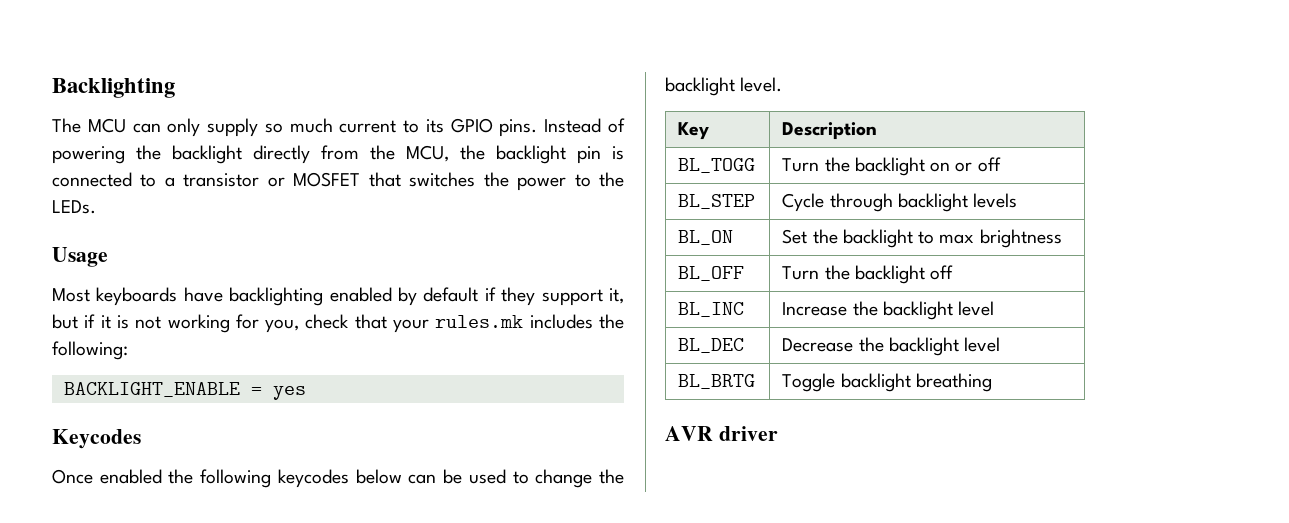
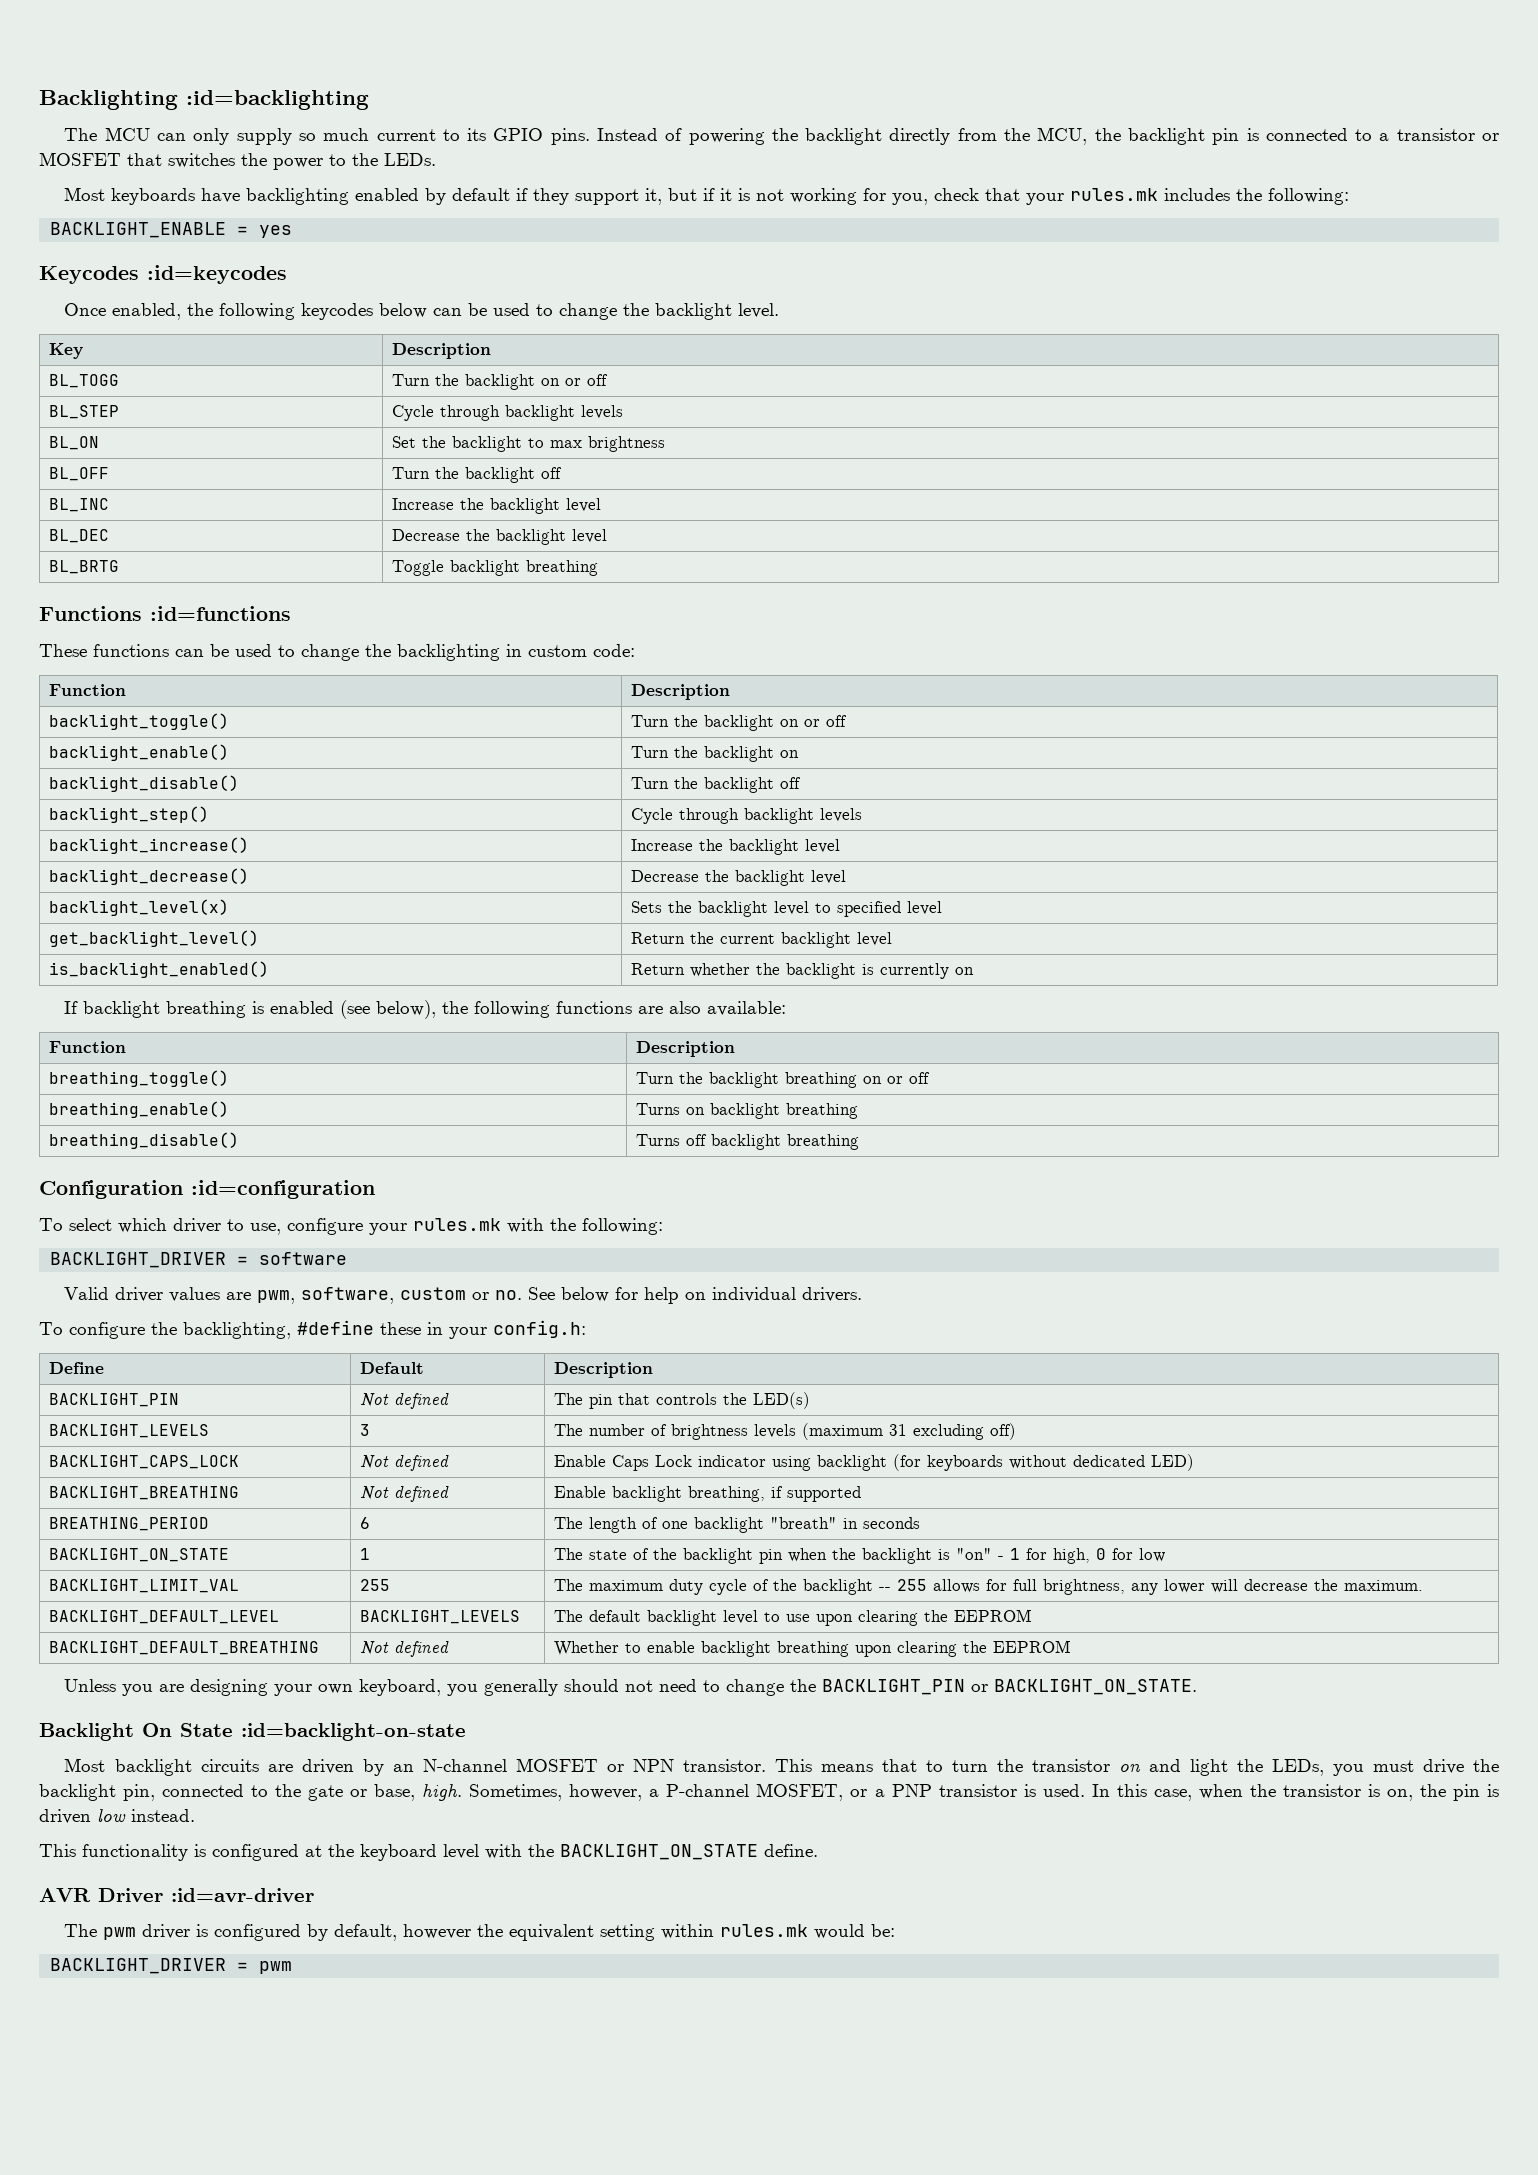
(175, 88) none -> [186,90,369,110] :id=backlighting
[52,247,108,267] // Usage -> (436, 159) none
(141, 439) none -> [147,265,287,284] :id=keycodes
[99,469,162,484] enabled -> [112,303,182,320] enabled,
[665,426,778,441] AVR driver -> [39,606,291,621] [39,644,635,661] [48,684,126,696] [630,684,730,700] [48,713,229,730] [630,715,847,731] [48,744,229,761] [630,746,799,762] [48,775,239,792] [630,777,801,793] [48,806,209,823] [630,808,862,824] [48,837,249,854] [630,839,840,855] [48,868,249,885] [630,870,846,886] [48,899,229,916] [630,901,942,917] [48,930,259,947] [630,932,892,948] [48,961,269,978] [630,963,974,979] [64,1000,787,1019] [48,1041,126,1053] [635,1041,735,1057] [48,1070,229,1087] [635,1072,930,1088] [48,1101,229,1118] [635,1103,858,1119] [48,1132,239,1149] [635,1134,859,1150] [39,1180,375,1199] [39,1218,663,1235] [50,1252,348,1268] [64,1287,863,1304] [39,1320,586,1339] [48,1362,104,1374] [359,1362,424,1374] [553,1362,653,1378] [48,1393,179,1407] [359,1393,449,1409] [553,1392,810,1409] [48,1424,209,1438] [359,1424,370,1436] [553,1423,1016,1440] [48,1455,239,1469] [359,1455,449,1471] [553,1454,1194,1471] [48,1486,239,1500] [359,1486,449,1502] [553,1486,861,1502] [48,1517,209,1531] [359,1517,370,1529] [553,1517,920,1533] [48,1548,229,1562] [359,1548,370,1560] [553,1548,1165,1564] [48,1579,239,1593] [359,1579,390,1591] [553,1579,1423,1595] [48,1610,279,1624] [359,1610,520,1624] [553,1609,1032,1626] [48,1641,319,1655] [359,1641,449,1657] [553,1640,1071,1657] [64,1679,1198,1696] [39,1723,466,1741] [64,1758,1499,1776] [39,1783,1499,1801] [39,1809,195,1824] [39,1844,818,1861] [39,1888,314,1902] [64,1924,896,1941] [50,1958,293,1974] Functions :id=functions // These functions can be used to change the backlighting in custom code: // Function | Description // backlight_toggle() | Turn the backlight on or off // backlight_enable() | Turn the backlight on // backlight_disable() | Turn the backlight off // backlight_step() | Cycle through backlight levels // backlight_increase() | Increase the backlight level // backlight_decrease() | Decrease the backlight level // backlight_level(x) | Sets the backlight level to specified level // get_backlight_level() | Return the current backlight level // is_backlight_enabled() | Return whether the backlight is currently on // If backlight breathing is enabled (see below), the following functions are also available: // Function | Description // breathing_toggle() | Turn the backlight breathing on or off // breathing_enable() | Turns on backlight breathing // breathing_disable() | Turns off backlight breathing // Configuration :id=configuration // To select which driver to use, configure your rules.mk with the following: // BACKLIGHT_DRIVER = software // Valid driver values are pwm, software, custom or no. See below for help on individual drivers. // To configure the backlighting, #define these in your config.h: // Define | Default | Description // BACKLIGHT_PIN | Not defined | The pin that controls the LED(s) // BACKLIGHT_LEVELS | 3 | The number of brightness levels (maximum 31 excluding off) // BACKLIGHT_CAPS_LOCK | Not defined | Enable Caps Lock indicator using backlight (for keyboards without dedicated LED) // BACKLIGHT_BREATHING | Not defined | Enable backlight breathing, if supported // BREATHING_PERIOD | 6 | The length of one backlight "breath" in seconds // BACKLIGHT_ON_STATE | 1 | The state of the backlight pin when the backlight is "on" - 1 for high, 0 for low // BACKLIGHT_LIMIT_VAL | 255 | The maximum duty cycle of the backlight -- 255 allows for full brightness, any lower will decrease the maximum. // BACKLIGHT_DEFAULT_LEVEL | BACKLIGHT_LEVELS | The default backlight level to use upon clearing the EEPROM // BACKLIGHT_DEFAULT_BREATHING | Not defined | Whether to enable backlight breathing upon clearing the EEPROM // Unless you are designing your own keyboard, you generally should not need to change the BACKLIGHT_PIN or BACKLIGHT_ON_STATE. // Backlight On State :id=backlight-on-state // Most backlight circuits are driven by an N-channel MOSFET or NPN transistor. This means that to turn the transistor on and light the LEDs, you must drive the backlight pin, connected to the gate or base, high. Sometimes, however, a P-channel MOSFET, or a PNP transistor is used. In this case, when the transistor is on, the pin is driven low instead. // This functionality is configured at the keyboard level with the BACKLIGHT_ON_STATE define. // AVR Driver :id=avr-driver // The pwm driver is configured by default, however the equivalent setting within rules.mk would be: // BACKLIGHT_DRIVER = pwm

